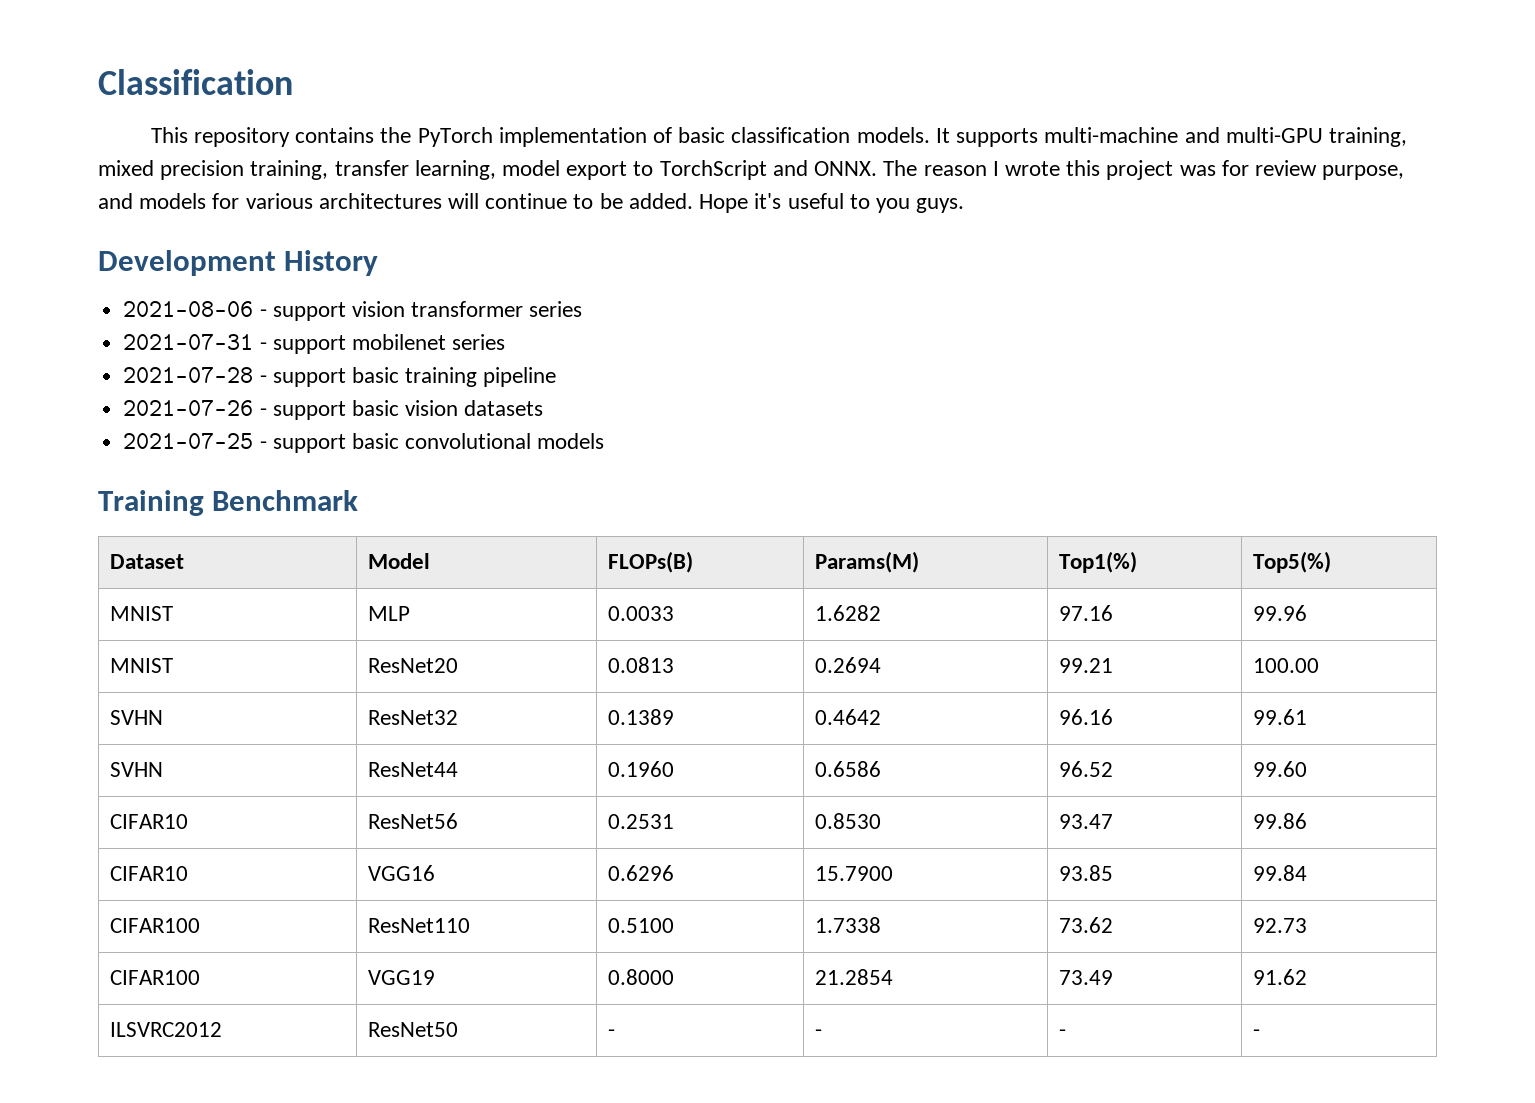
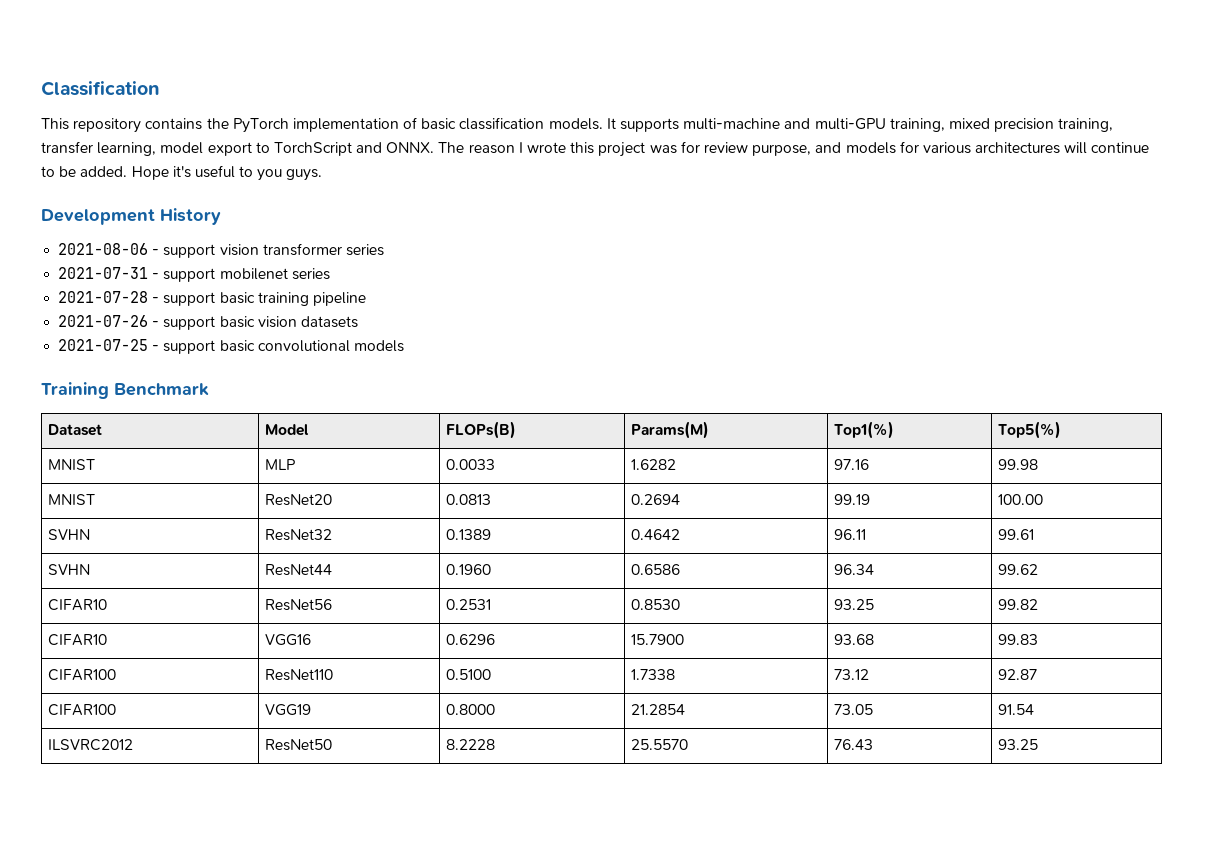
[1252,605,1307,621] 99.96 -> [997,459,1038,470] 99.98
[1058,658,1113,673] 99.21 -> [833,494,870,505] 99.19
[1058,709,1113,725] 96.16 -> [833,529,866,540] 96.11
[1058,761,1113,777] [1252,761,1307,777] 96.52 | 99.60 -> [833,564,874,575] [997,564,1038,575] 96.34 | 99.62
[1058,814,1113,829] [1252,813,1307,829] 93.47 | 99.86 -> [833,599,874,610] [997,599,1038,610] 93.25 | 99.82
[1058,865,1113,881] [1252,865,1307,881] 93.85 | 99.84 -> [833,634,874,645] [997,634,1038,645] 93.68 | 99.83
[1058,917,1113,933] [1252,918,1307,933] 73.62 | 92.73 -> [833,669,869,680] [997,669,1037,680] 73.12 | 92.87
[1058,970,1113,985] [1252,969,1307,985] 73.49 | 91.62 -> [833,704,873,715] [997,704,1034,715] 73.05 | 91.54
[607,1029,615,1037] [814,1029,822,1037] [1058,1029,1066,1037] [1252,1029,1260,1037] - | - | - | - -> [445,739,495,750] [630,739,688,750] [833,739,873,750] [997,739,1038,750] 8.2228 | 25.5570 | 76.43 | 93.25

